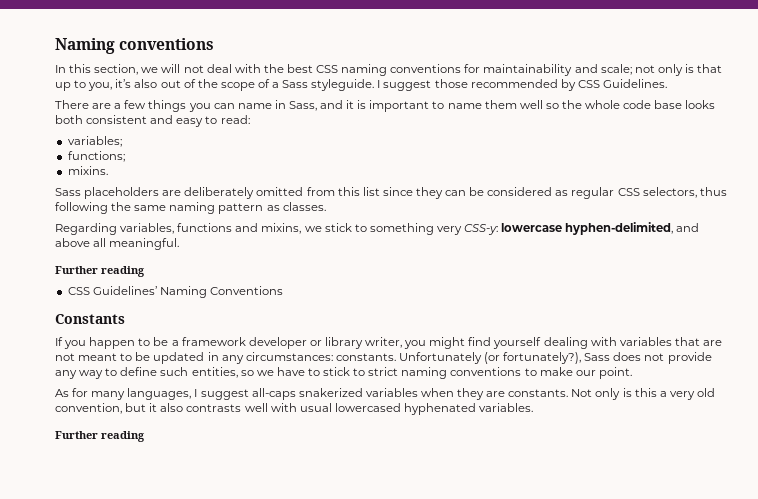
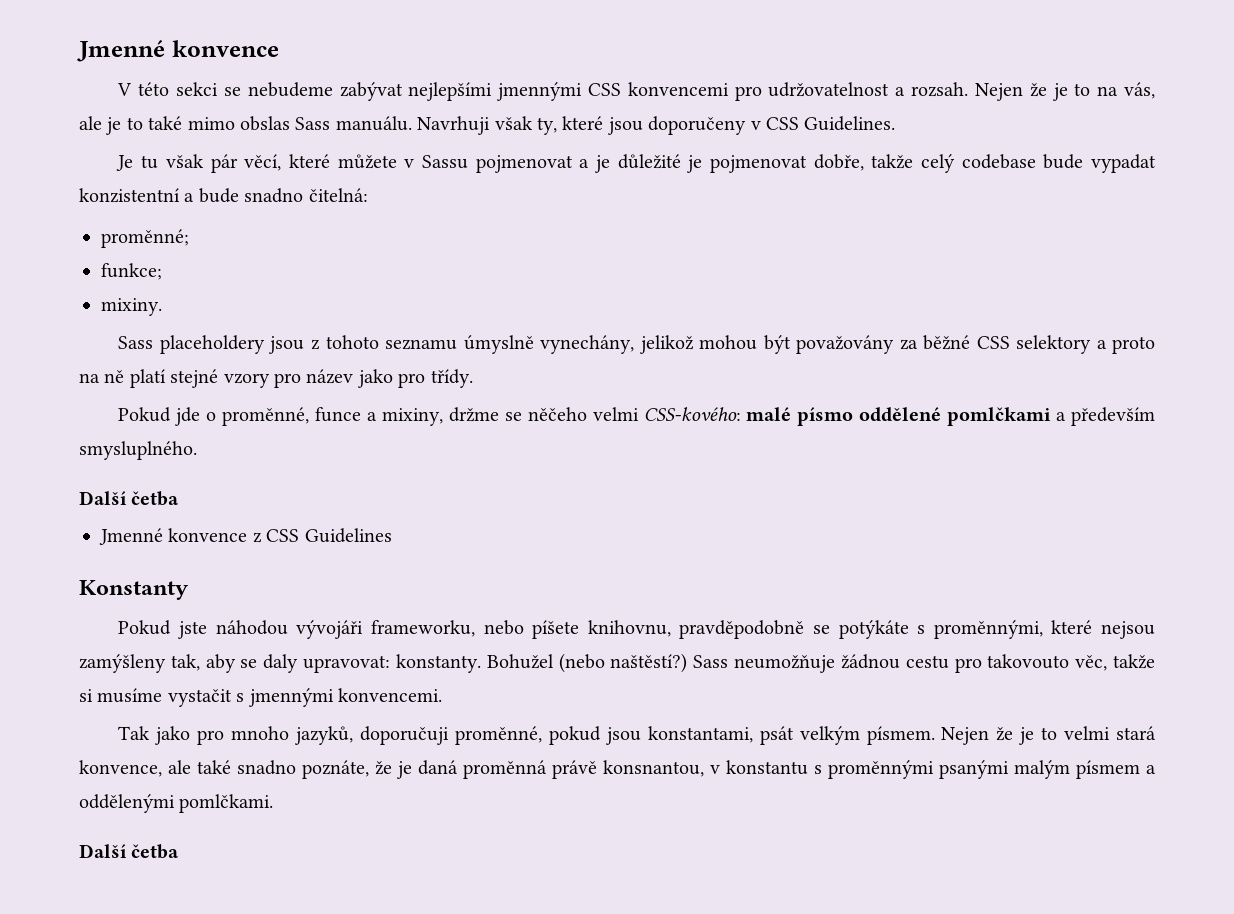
[55,38,215,54] [55,64,723,76] [55,79,667,91] [55,100,716,112] [55,115,250,127] [67,136,122,147] [67,151,125,162] [67,166,108,175] [55,187,727,199] [55,202,326,214] [55,222,700,235] [55,238,180,250] [55,266,145,277] [67,286,283,298] [55,314,125,324] [55,337,722,349] [55,352,712,364] [55,367,632,379] [55,388,715,400] [55,403,534,415] [55,431,145,442] Naming conventions // In this section, we will not deal with the best CSS naming conventions for maintainability and scale; not only is that up to you, it’s also out of the scope of a Sass styleguide. I suggest those recommended by CSS Guidelines. // There are a few things you can name in Sass, and it is important to name them well so the whole code base looks both consistent and easy to read: // variables; // functions; // mixins. // Sass placeholders are deliberately omitted from this list since they can be considered as regular CSS selectors, thus following the same naming pattern as classes. // Regarding variables, functions and mixins, we stick to something very CSS-y: lowercase hyphen-delimited, and above all meaningful. // Further reading // CSS Guidelines’ Naming Conventions // Constants // If you happen to be a framework developer or library writer, you might find yourself dealing with variables that are not meant to be updated in any circumstances: constants. Unfortunately (or fortunately?), Sass does not provide any way to define such entities, so we have to stick to strict naming conventions to make our point. // As for many languages, I suggest all-caps snakerized variables when they are constants. Not only is this a very old convention, but it also contrasts well with usual lowercased hyphenated variables. // Further reading -> [77,40,279,62] [117,82,1156,101] [79,116,896,135] [116,154,1156,173] [79,188,368,203] [101,229,189,248] [101,263,162,280] [101,298,162,316] [118,335,1155,354] [79,369,473,388] [118,407,1156,426] [79,441,197,460] [79,491,180,506] [99,528,392,545] [79,580,189,600] [118,620,1155,639] [79,653,1156,673] [79,688,442,707] [118,726,1156,745] [79,760,1156,779] [79,794,274,813] [79,844,180,859] Jmenné konvence // V této sekci se nebudeme zabývat nejlepšími jmennými CSS konvencemi pro udržovatelnost a rozsah. Nejen že je to na vás, ale je to také mimo obslas Sass manuálu. Navrhuji však ty, které jsou doporučeny v CSS Guidelines. // Je tu však pár věcí, které můžete v Sassu pojmenovat a je důležité je pojmenovat dobře, takže celý codebase bude vypadat konzistentní a bude snadno čitelná: // proměnné; // funkce; // mixiny. // Sass placeholdery jsou z tohoto seznamu úmyslně vynechány, jelikož mohou být považovány za běžné CSS selektory a proto na ně platí stejné vzory pro název jako pro třídy. // Pokud jde o proměnné, funce a mixiny, držme se něčeho velmi CSS-kového: malé písmo oddělené pomlčkami a především smysluplného. // Další četba // Jmenné konvence z CSS Guidelines // Konstanty // Pokud jste náhodou vývojáři frameworku, nebo píšete knihovnu, pravděpodobně se potýkáte s proměnnými, které nejsou zamýšleny tak, aby se daly upravovat: konstanty. Bohužel (nebo naštěstí?) Sass neumožňuje žádnou cestu pro takovouto věc, takže si musíme vystačit s jmennými konvencemi. // Tak jako pro mnoho jazyků, doporučuji proměnné, pokud jsou konstantami, psát velkým písmem. Nejen že je to velmi stará konvence, ale také snadno poznáte, že je daná proměnná právě konsnantou, v konstantu s proměnnými psanými malým písmem a oddělenými pomlčkami. // Další četba

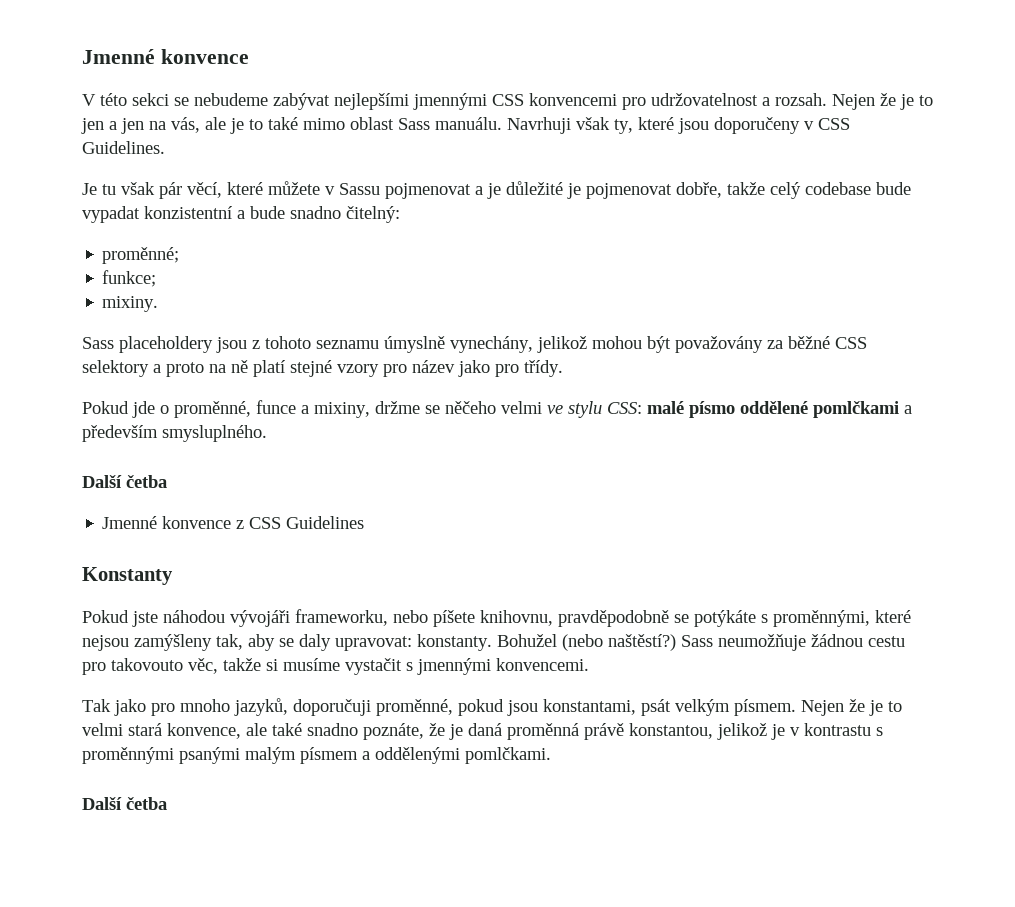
(1091, 89) none -> [81,118,144,134] jen a jen
[240,116,290,131] obslas -> [350,117,394,130] oblast
[308,188,368,202] čitelná: -> [346,206,400,223] čitelný:
[643,407,741,421] CSS-kového: -> [547,401,642,418] ve stylu CSS:
[603,760,808,777] konsnantou, v konstantu -> [629,723,871,740] konstantou, jelikož je v kontrastu

